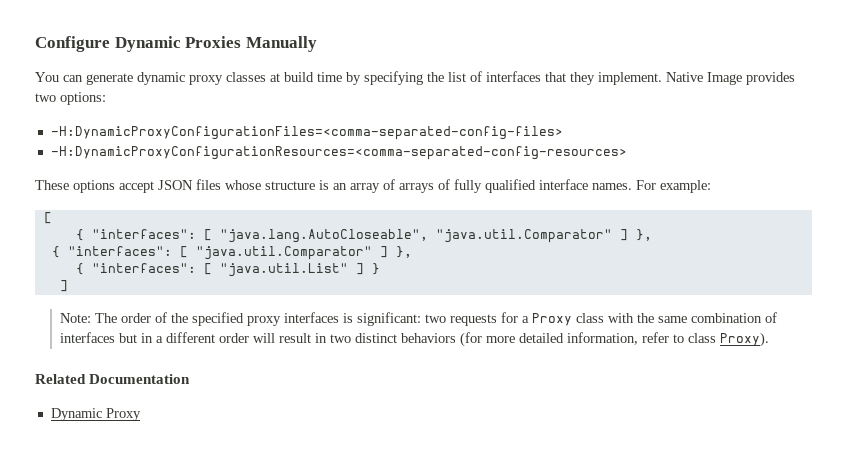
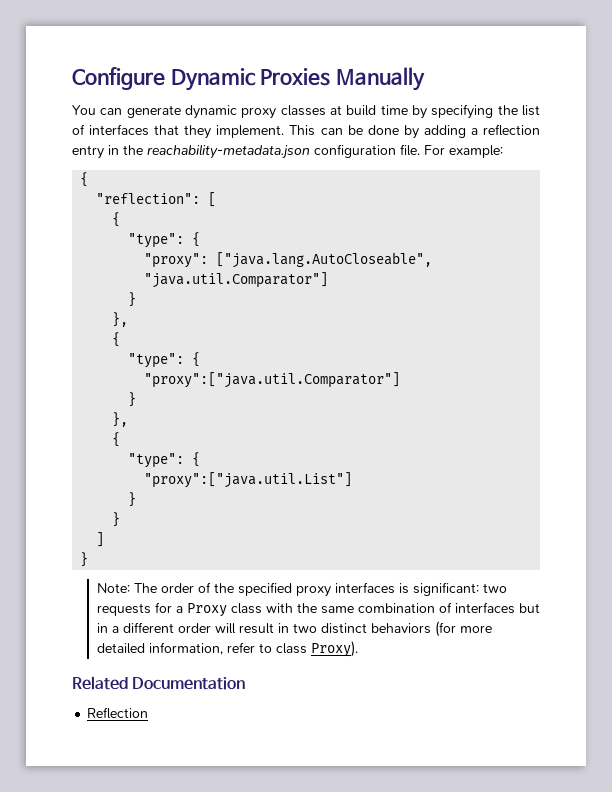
[666,72,795,85] [35,92,106,105] [50,126,563,140] [50,146,627,160] [35,179,632,193] Native Image provides two options: // -H:DynamicProxyConfigurationFiles=<comma-separated-config-files> // -H:DynamicProxyConfigurationResources=<comma-separated-config-resources> // These options accept JSON files whose structure is an array of arrays of fully qualified interface names. -> [289,124,540,139] [72,144,420,159] This can be done by adding a reflection entry in the reachability-metadata.json configuration file.
(711, 186) none -> [80,172,89,187] [96,193,201,204] { // "reflection":
[91,229,652,243] [51,246,412,260] [75,263,364,277] "interfaces": [ "java.lang.AutoCloseable", "java.util.Comparator" ] }, // { "interfaces": [ "java.util.Comparator" ] }, // { "interfaces": [ "java.util.List" ] -> [128,232,201,248] [144,252,433,268] [144,272,329,288] [128,292,137,307] [112,312,129,327] [112,332,121,347] [128,352,201,368] [144,372,401,388] [128,392,137,407] [112,412,129,427] [112,432,121,447] [128,452,201,468] [144,472,353,488] [128,492,137,507] // "type": { // "proxy": ["java.lang.AutoCloseable", "java.util.Comparator"] // } // }, // { // "type": { // "proxy":["java.util.Comparator"] // } // }, // { // "type": { // "proxy":["java.util.List"] // } //
(68, 286) none -> [80,552,89,567] // }
[50,408,141,421] Dynamic Proxy -> [87,707,149,719] Reflection

